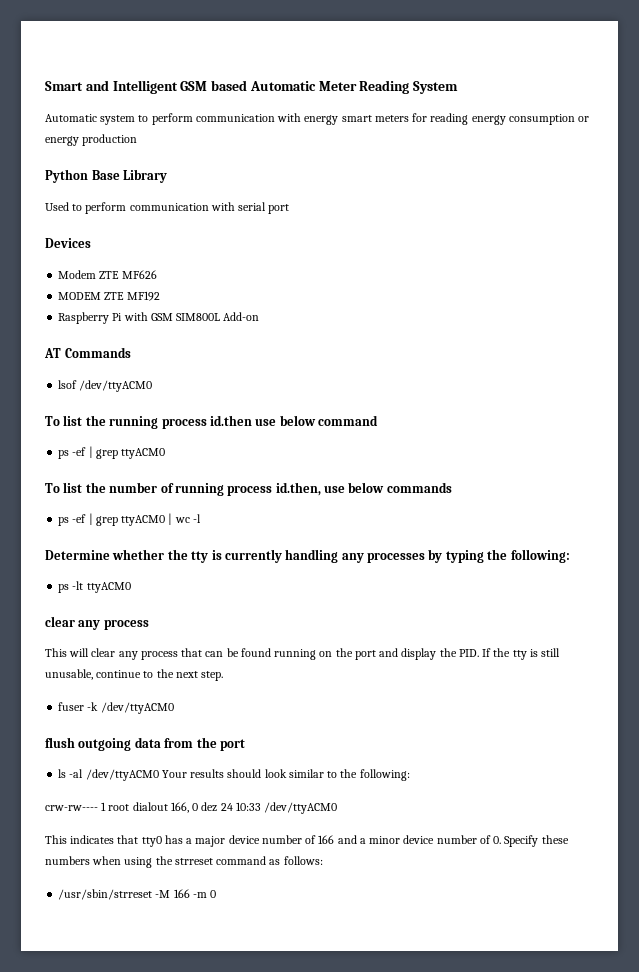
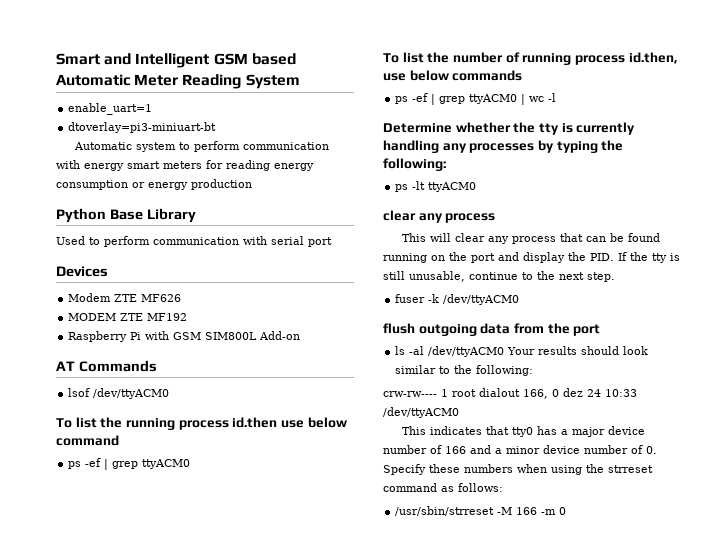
(459, 87) none -> [68,103,153,115] [68,122,217,133] // enable_uart=1 // dtoverlay=pi3-miniuart-bt

